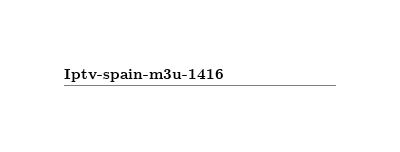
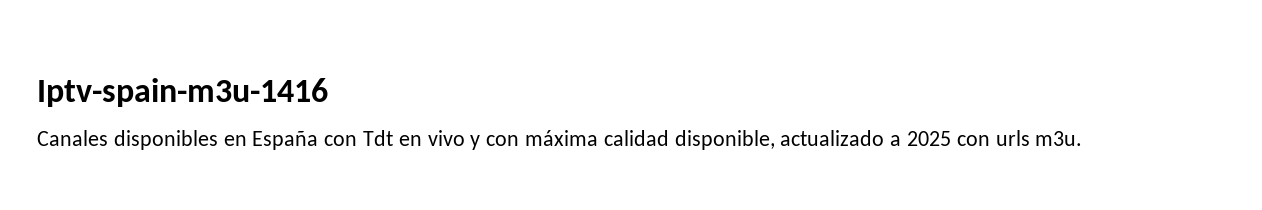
(224, 75) none -> [37,130,1083,150] // Canales disponibles en España con Tdt en vivo y con máxima calidad disponible, actualizado a 2025 con urls m3u.

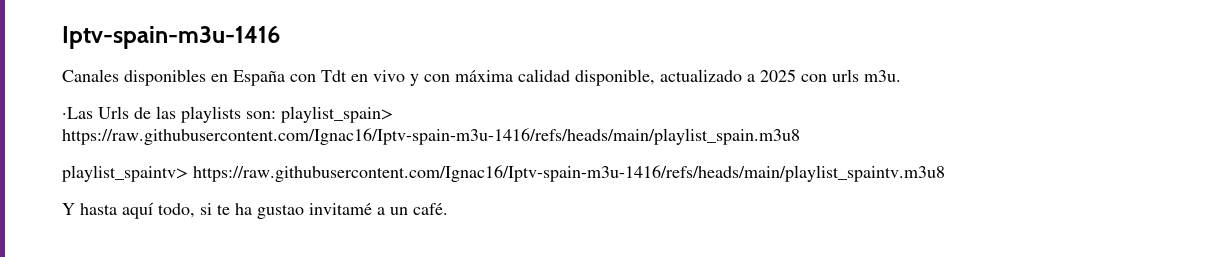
(1083, 138) none -> [62,106,393,123] [62,128,800,145] [62,165,945,182] [62,202,448,219] // ·Las Urls de las playlists son: playlist_spain> https://raw.githubusercontent.com/Ignac16/Iptv-spain-m3u-1416/refs/heads/main/playlist_spain.m3u8 // playlist_spaintv> https://raw.githubusercontent.com/Ignac16/Iptv-spain-m3u-1416/refs/heads/main/playlist_spaintv.m3u8 // Y hasta aquí todo, si te ha gustao invitamé a un café.

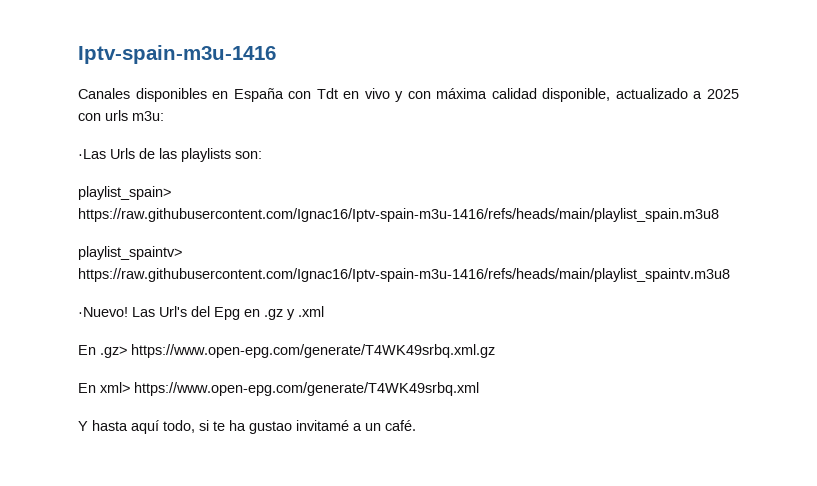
[864,70,901,82] m3u. -> [132,111,164,121] m3u:
(276, 115) none -> (262, 155) //
(945, 173) none -> [78,306,324,320] [78,344,495,358] [78,382,479,396] // ·Nuevo! Las Url's del Epg en .gz y .xml // En .gz> https://www.open-epg.com/generate/T4WK49srbq.xml.gz // En xml> https://www.open-epg.com/generate/T4WK49srbq.xml

